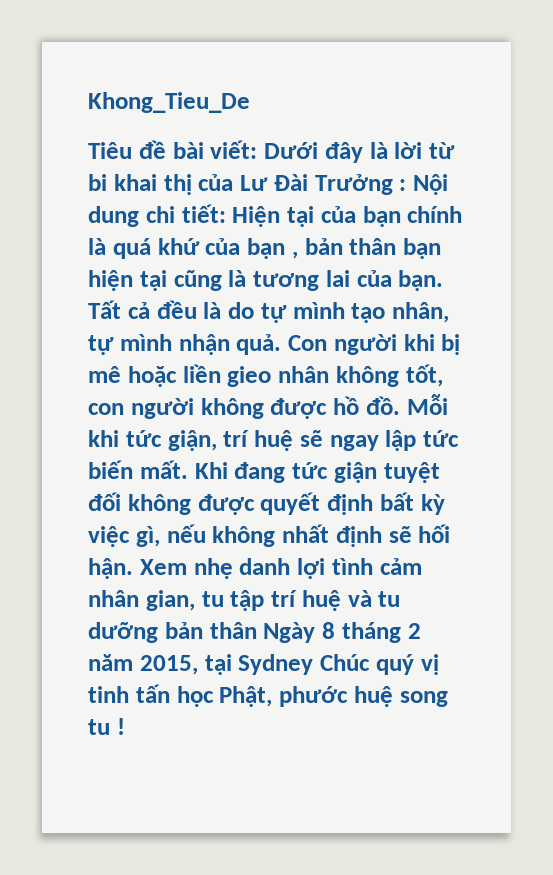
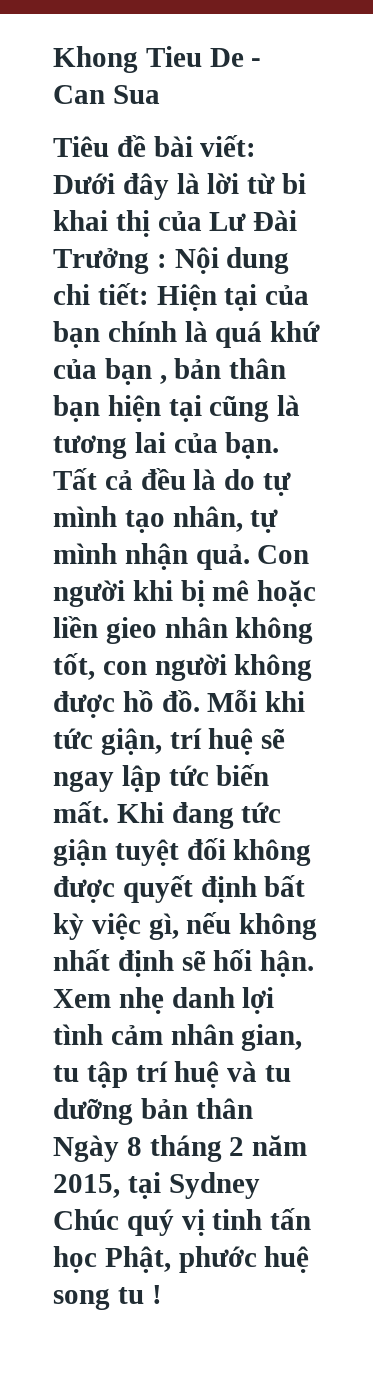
[88,92,250,113] Khong_Tieu_De -> [53,46,262,73] [53,85,160,104] Khong Tieu De - Can Sua

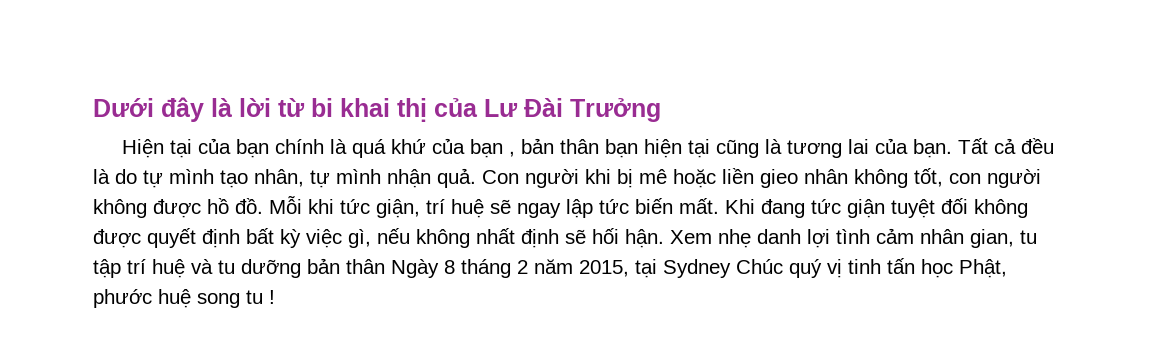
[53,46,262,73] [53,85,160,104] [53,135,257,157] Khong Tieu De - Can Sua // Tiêu đề bài viết: -> (93, 107) none
[156,247,290,274] [53,283,149,305] : Nội dung chi tiết: -> (661, 110) //

